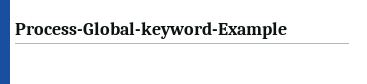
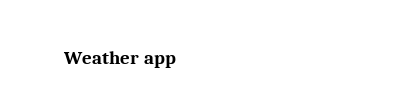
[15,22,287,39] Process-Global-keyword-Example -> [63,51,177,68] Weather app

